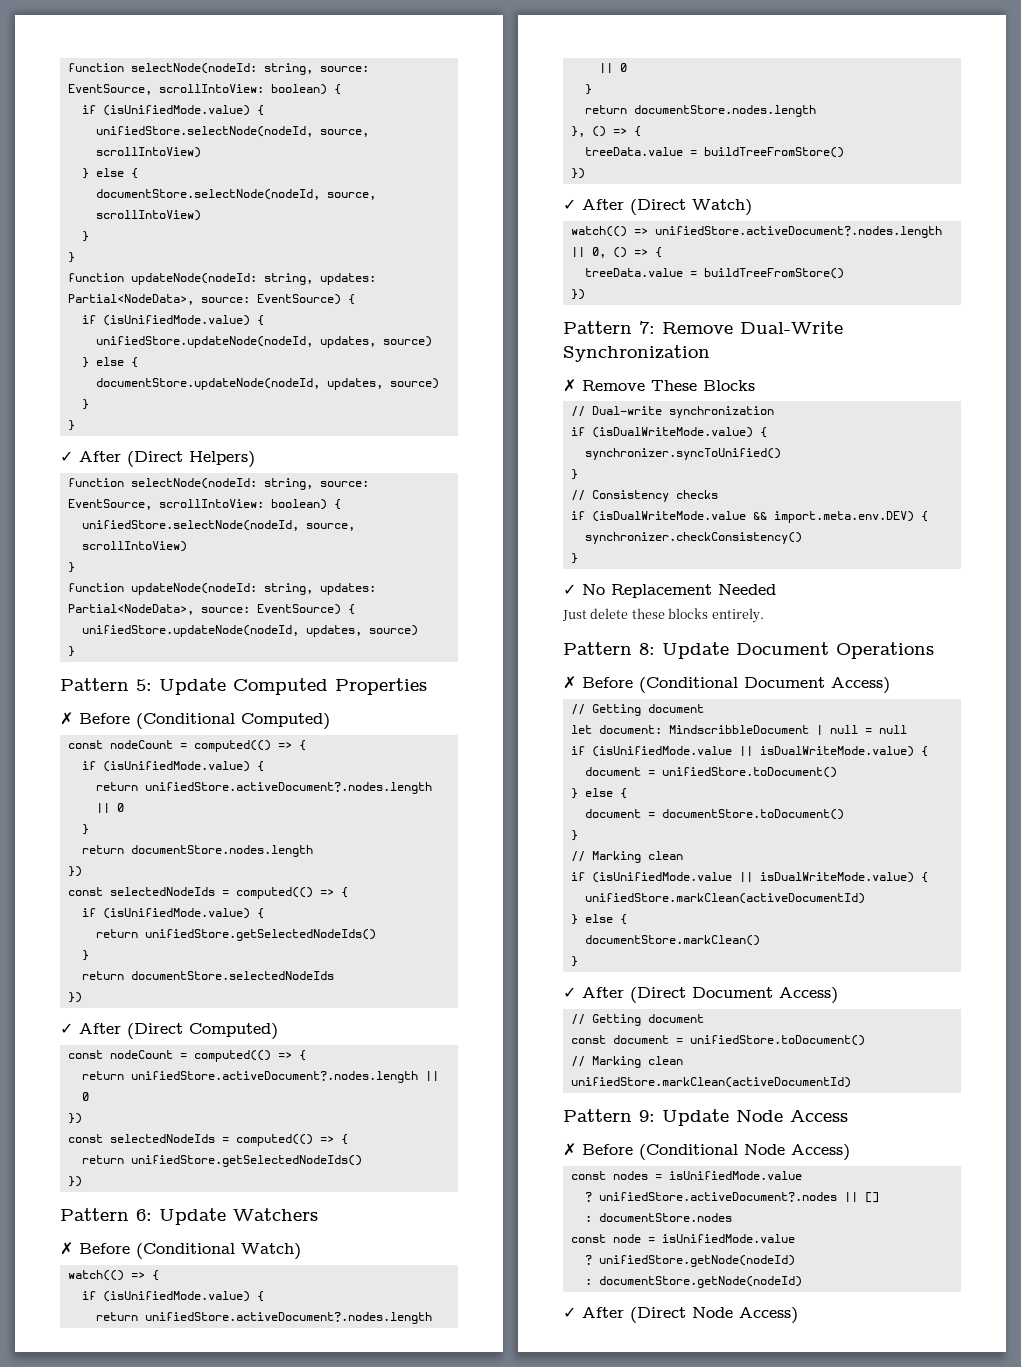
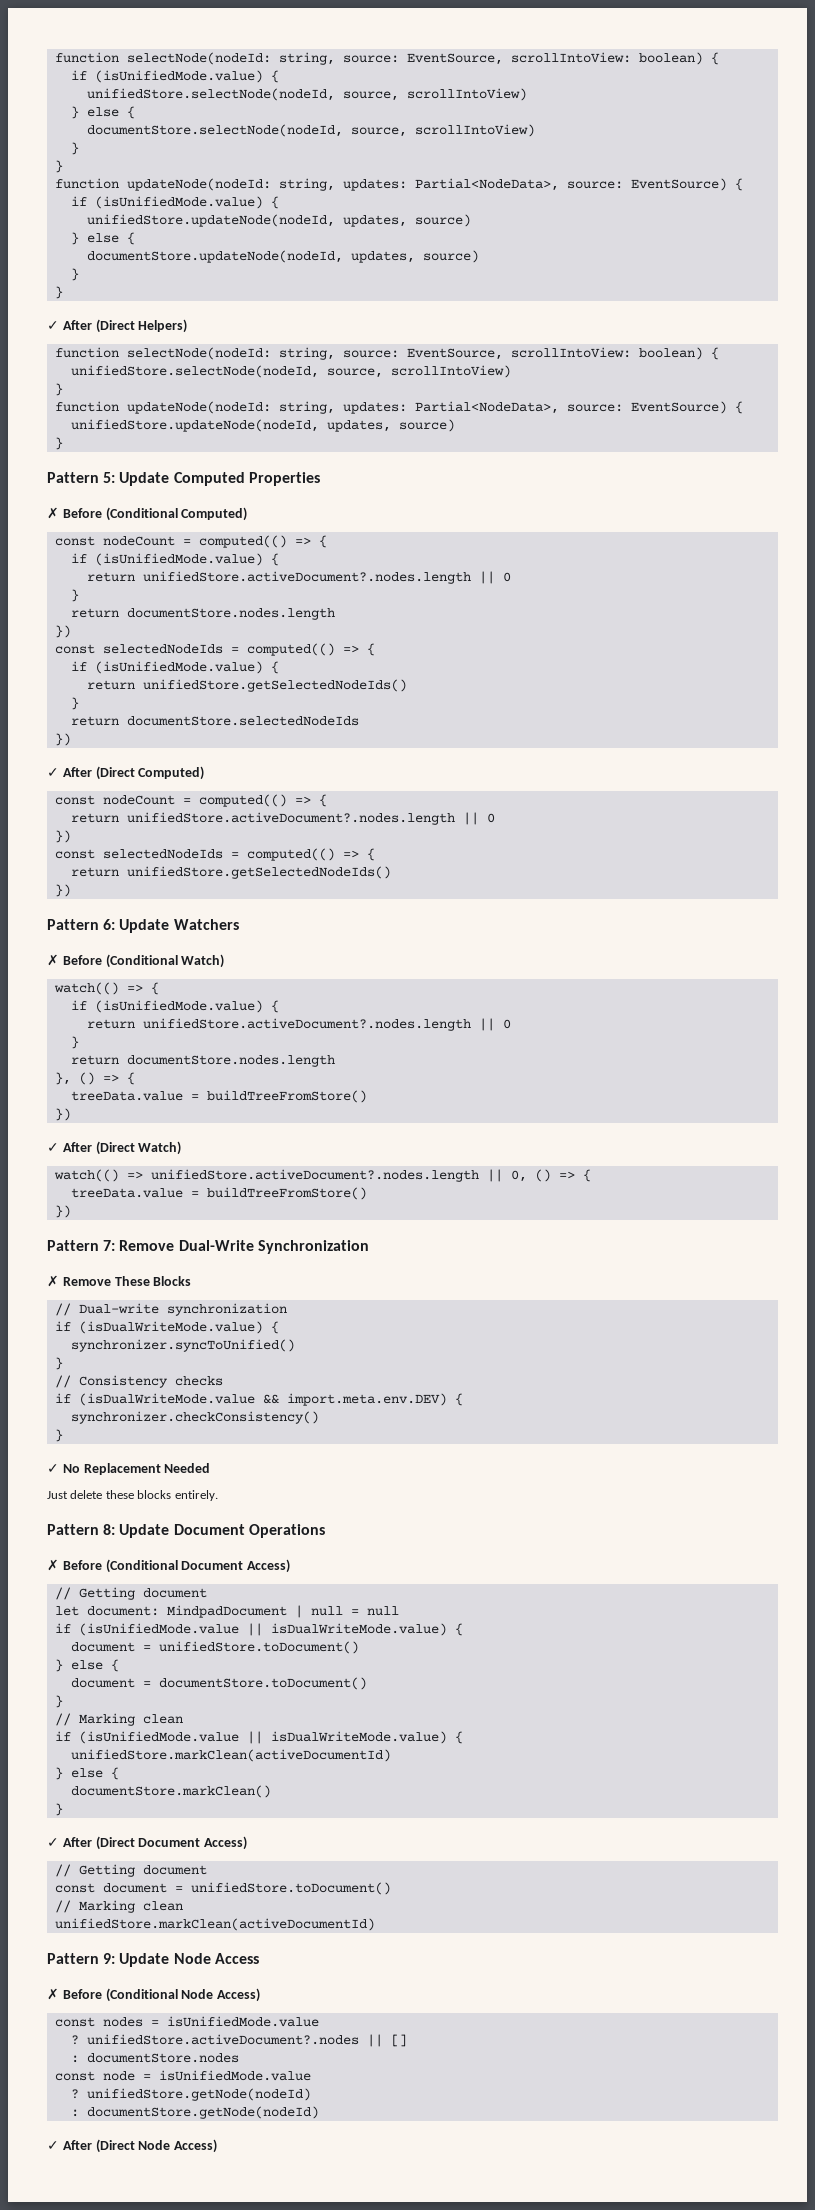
[668,725,809,734] MindscribbleDocument -> [166,1605,287,1618] MindpadDocument

